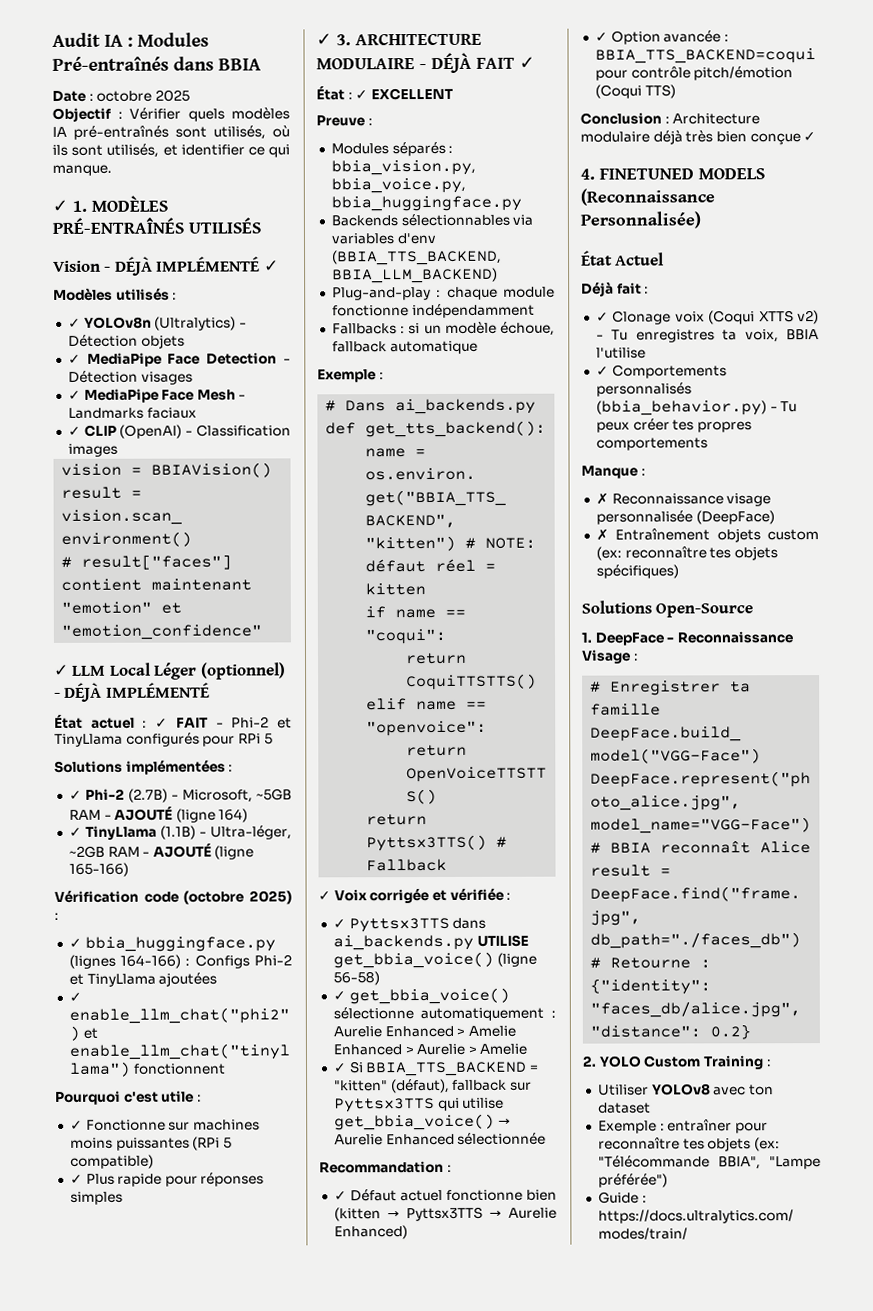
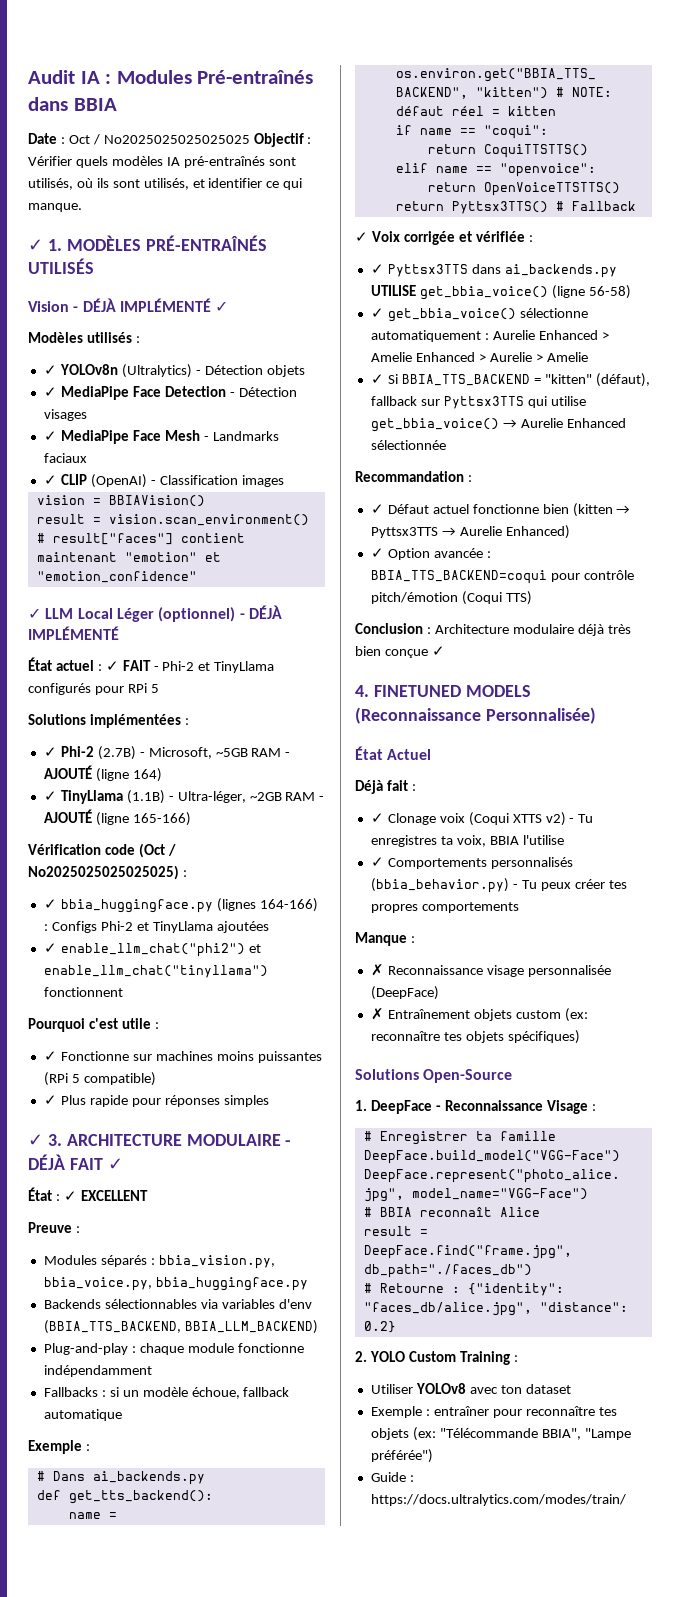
[96,89,190,102] octobre 2025 // -> [68,134,250,145] Oct / No2025025025025025
[183,890,292,905] (octobre 2025) -> [138,843,176,858] [28,865,179,880] (Oct / No2025025025025025)

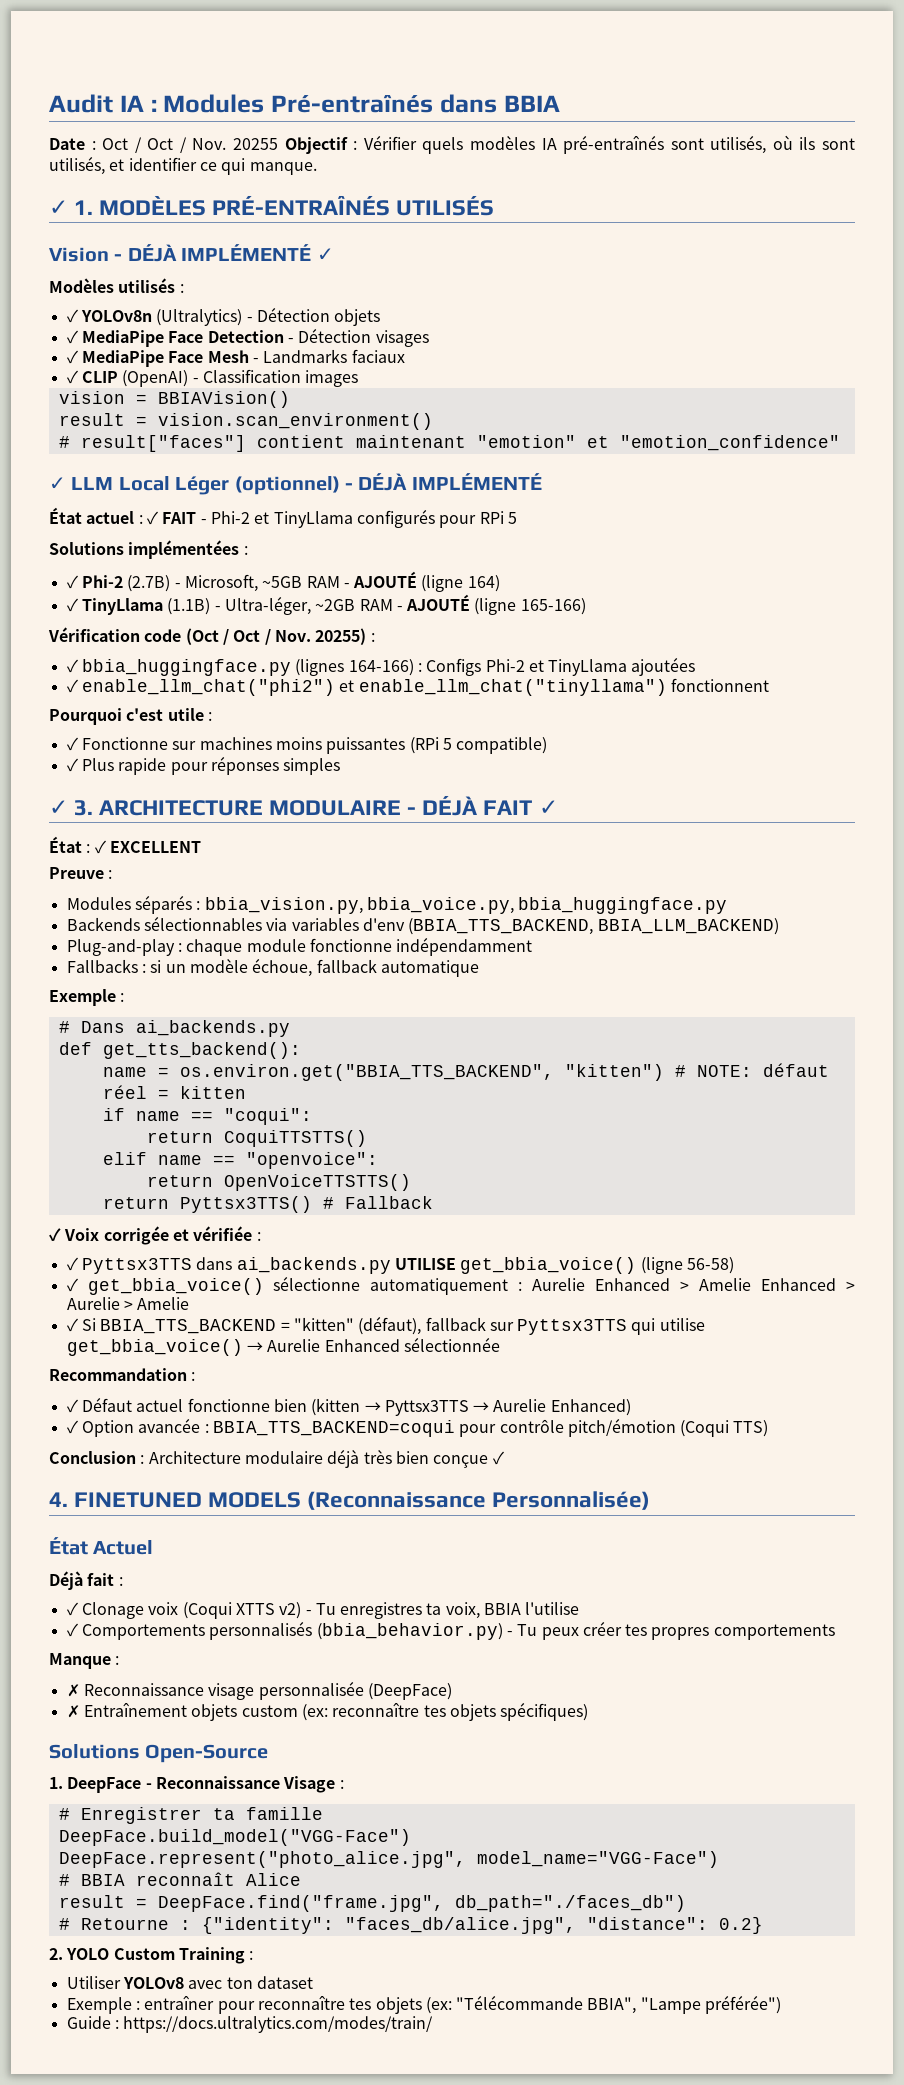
[103,135,250,144] No2025025025025025 -> [147,137,279,153] Oct / Nov. 20255
[28,865,179,880] No2025025025025025) -> [233,628,367,645] Oct / Nov. 20255)

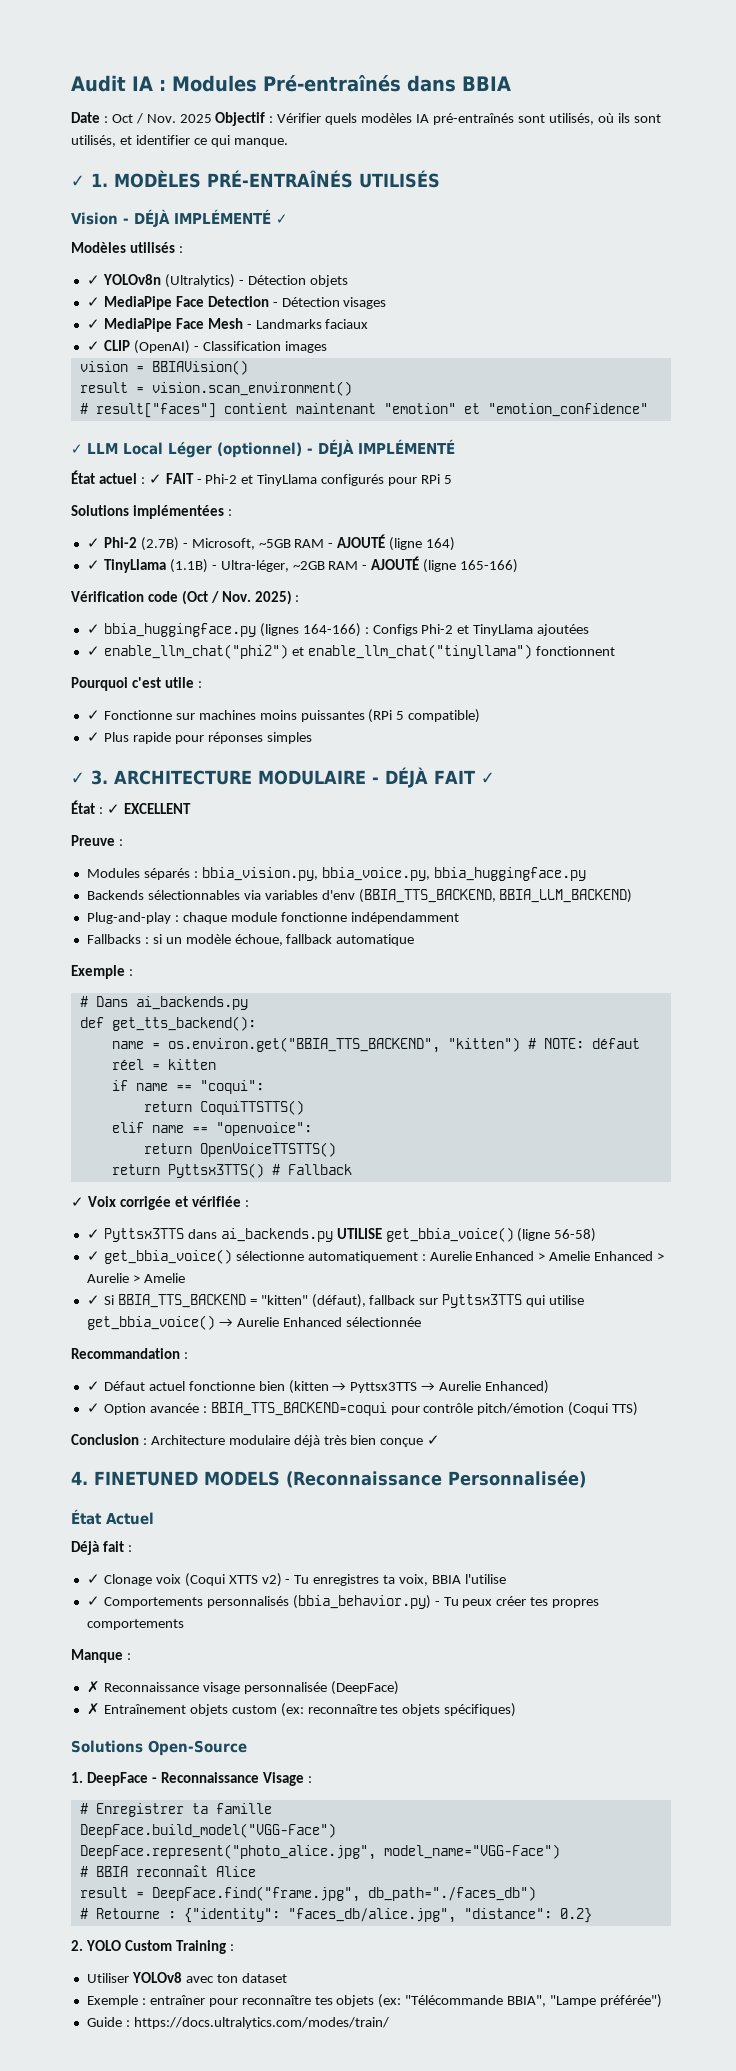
[147,137,279,153] Oct / Nov. 20255 -> [146,114,212,123] Nov. 2025
[233,628,367,645] Oct / Nov. 20255) -> [221,590,292,605] Nov. 2025)

